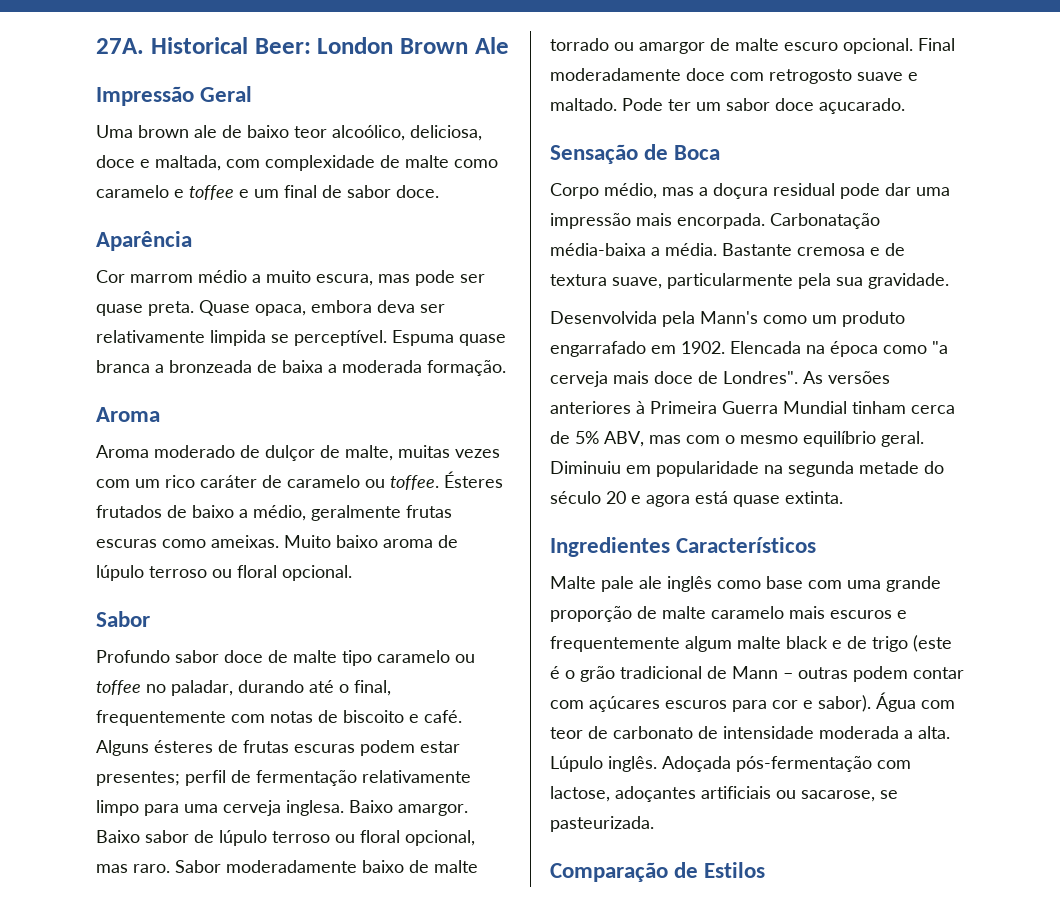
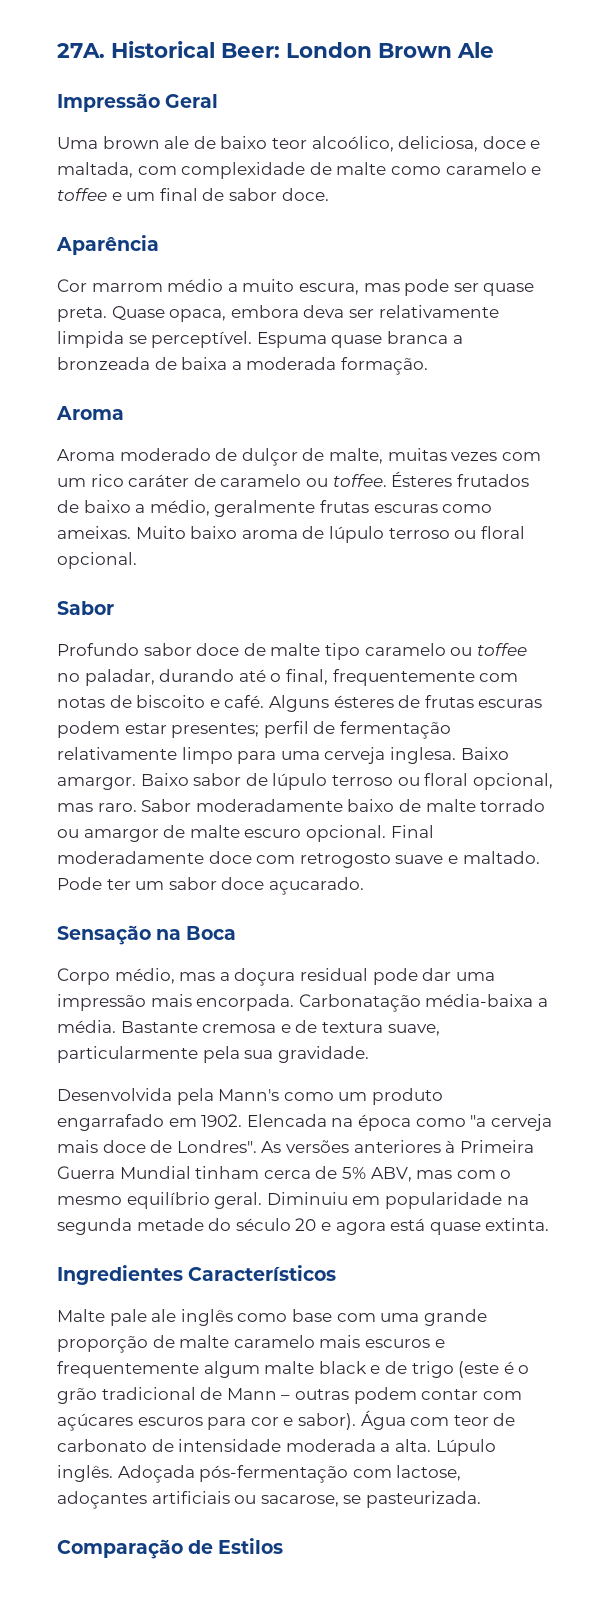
[644,144,669,160] de -> [156,929,182,940] na

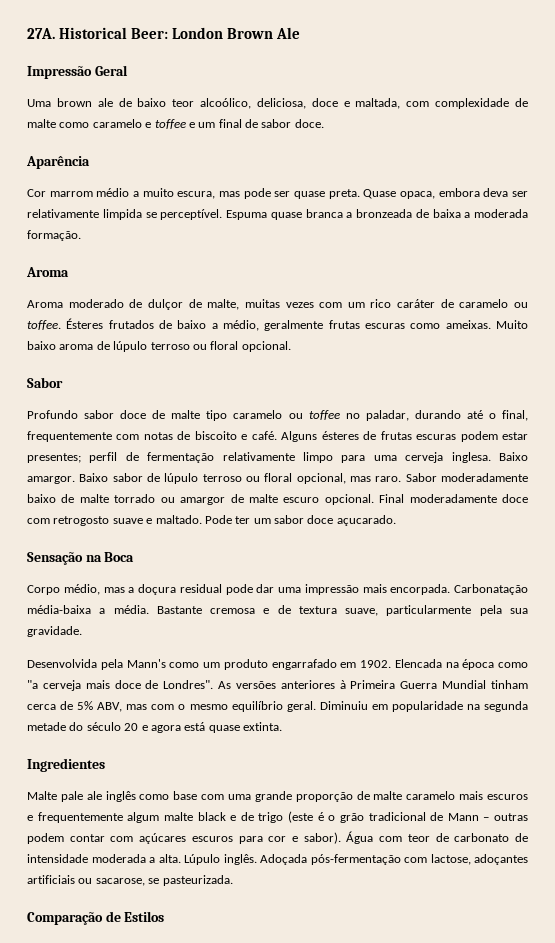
[188,1265,337,1281] Característicos -> (105, 765) none

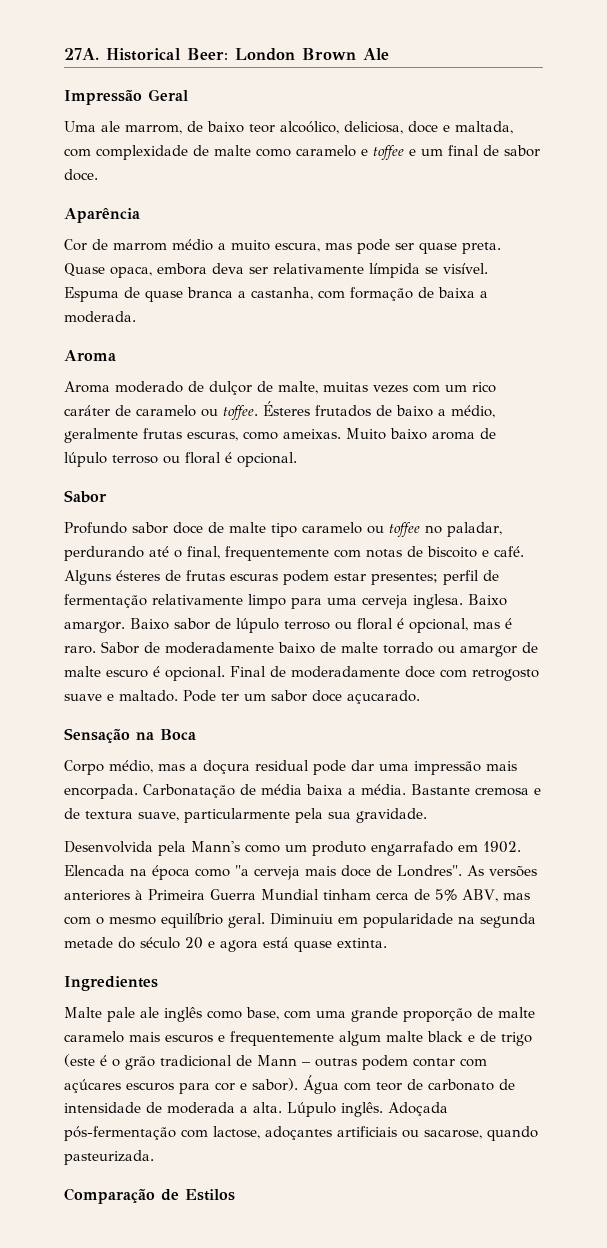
[56,98,113,107] brown ale -> [101,121,182,134] ale marrom,
(46, 193) none -> [92,239,108,250] de
[102,209,412,220] limpida se perceptível. Espuma quase branca a bronzeada -> [369,263,488,278] [64,287,413,302] límpida se visível. Espuma de quase branca a castanha, com formação
[474,209,528,218] [27,230,81,241] moderada formação. -> [64,311,136,323] moderada.
[365,323,405,329] escuras -> [187,431,238,441] escuras,
(239, 345) none -> [225,452,232,463] é
[414,410,461,419] durando -> [64,546,144,561] perdurando
(293, 477) none -> [396,618,404,629] é
(371, 479) none -> [504,618,512,629] é
(437, 477) none -> [144,642,160,653] de
(320, 500) none -> [153,666,160,677] é
(405, 498) none -> [270,666,286,677] de
[27,605,91,614] média-baixa -> [240,784,343,795] de média baixa
[173,791,198,800] base -> [246,1007,279,1020] base,
(88, 858) none -> [146,1102,162,1113] de
[148,878,160,884] se -> [487,1126,538,1141] quando

